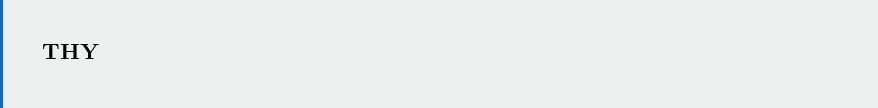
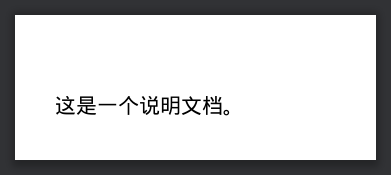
[42,44,99,60] THY -> [55,95,244,116] 这是一个说明文档。

